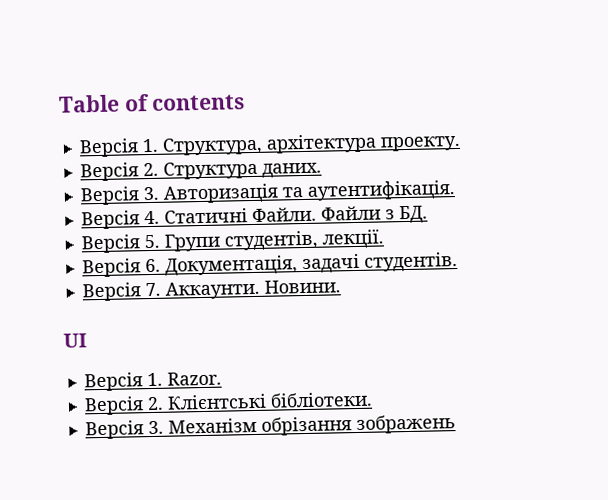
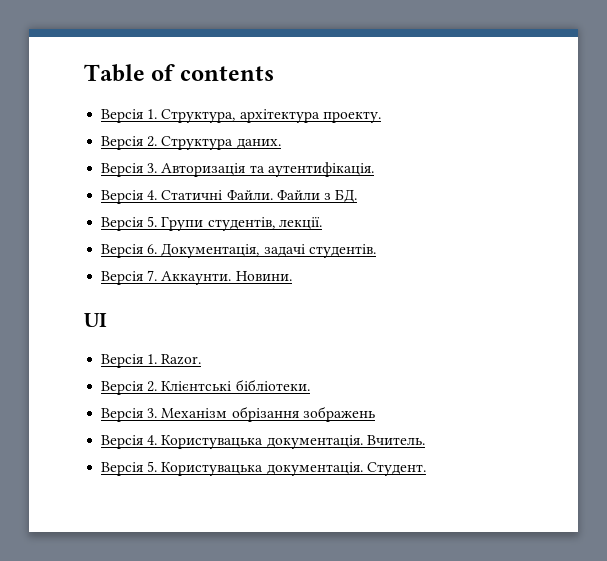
(456, 424) none -> [101,435,425,449] [101,461,426,476] // Версія 4. Користувацька документація. Вчитель. // Версія 5. Користувацька документація. Студент.

